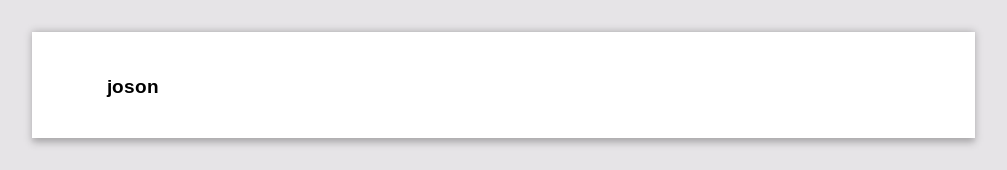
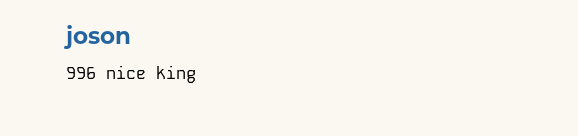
(159, 88) none -> [66,65,196,83] // 996 nice king

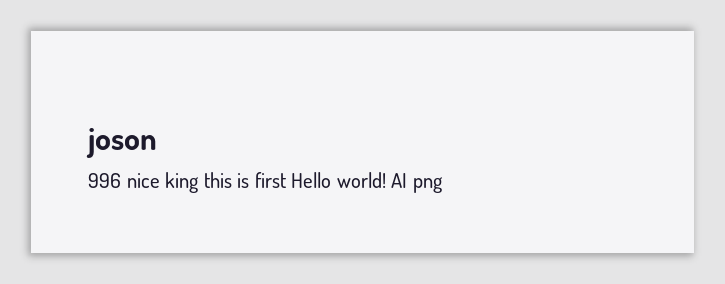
(196, 74) none -> [203,172,443,193] this is first Hello world! AI png

